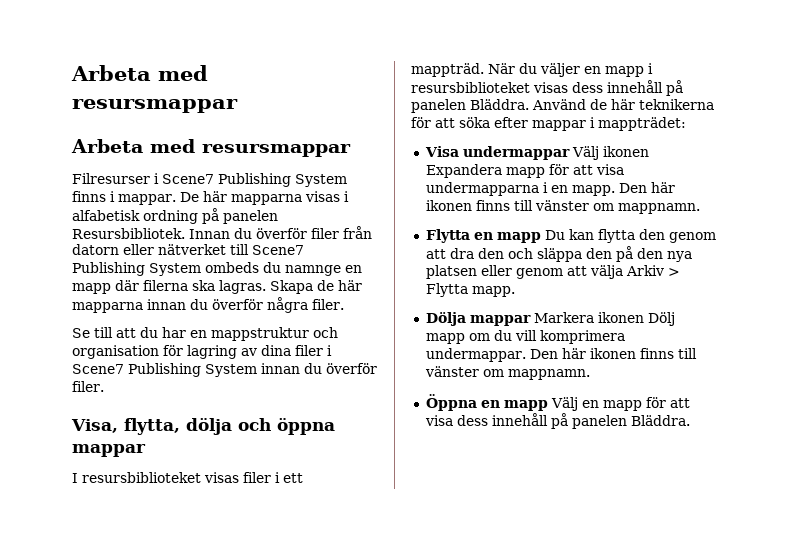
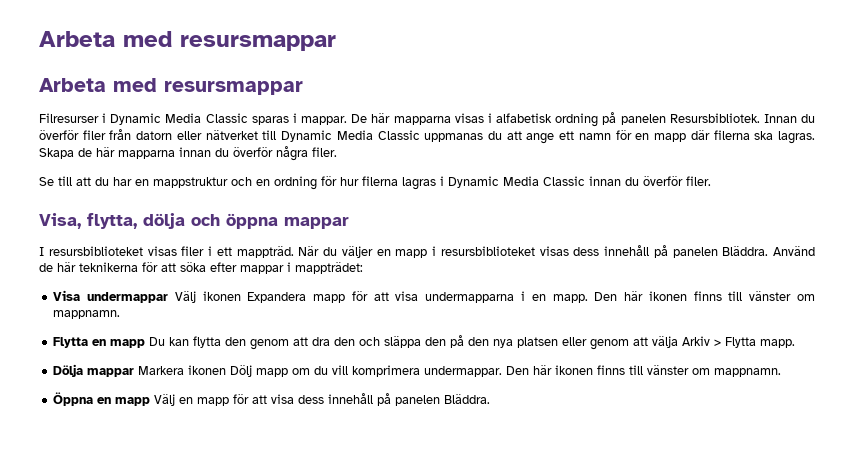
[162,173,347,187] [72,191,106,202] Scene7 Publishing System finns -> [110,113,289,125] Dynamic Media Classic sparas
[252,245,304,255] [72,262,341,276] Scene7 Publishing System ombeds du namnge -> [281,130,632,144] Dynamic Media Classic uppmanas du att ange ett namn för
[72,345,332,359] [72,363,257,377] organisation för lagring av dina filer i Scene7 Publishing System -> [256,176,585,190] en ordning för hur filerna lagras i Dynamic Media Classic

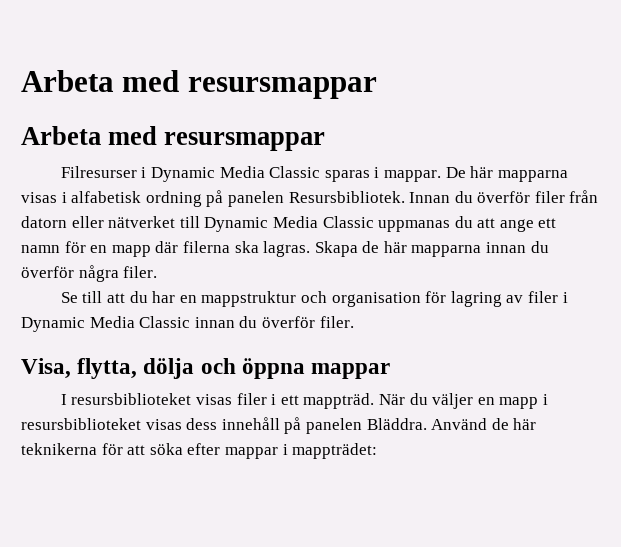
[256,176,436,190] en ordning för hur filerna lagras -> [331,291,558,307] organisation för lagring av filer
[53,290,815,303] [53,310,121,319] [53,335,796,350] [53,364,782,377] [53,392,491,406] // Visa undermappar Välj ikonen Expandera mapp för att visa undermapparna i en mapp. Den här ikonen finns till vänster om mappnamn. // Flytta en mapp Du kan flytta den genom att dra den och släppa den på den nya platsen eller genom att välja Arkiv > Flytta mapp. // Dölja mappar Markera ikonen Dölj mapp om du vill komprimera undermappar. Den här ikonen finns till vänster om mappnamn. // Öppna en mapp Välj en mapp för att visa dess innehåll på panelen Bläddra. -> (378, 451) none

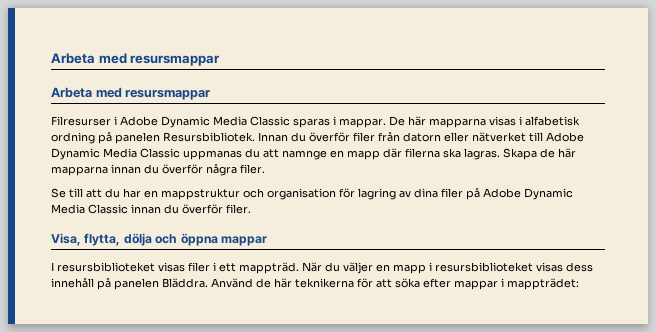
(147, 172) none -> [120,116,158,126] Adobe
(200, 222) none -> [546,132,584,142] Adobe
[499,218,557,232] [21,241,86,253] ange ett namn för -> [282,150,327,160] namnge
[527,291,568,303] filer i -> [414,187,521,200] dina filer på Adobe

